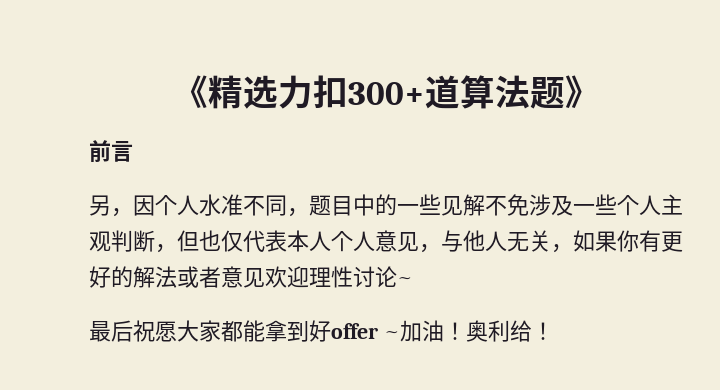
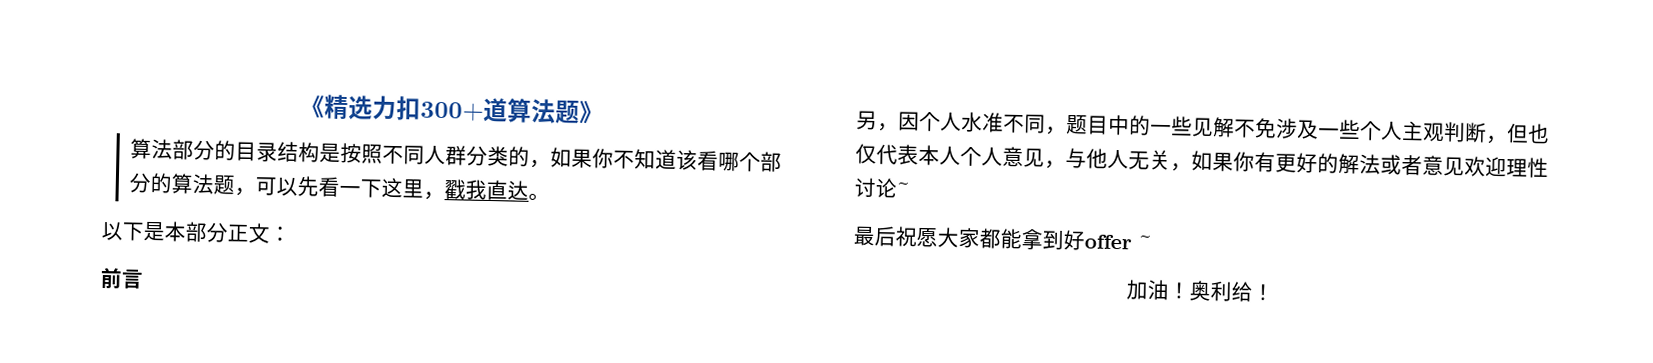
(600, 91) none -> [130,138,783,173] [129,172,551,202] [101,221,291,244] // 算法部分的目录结构是按照不同人群分类的，如果你不知道该看哪个部分的算法题，可以先看一下这里，戳我直达。 // 以下是本部分正文：
(400, 335) none -> (1152, 242) //

